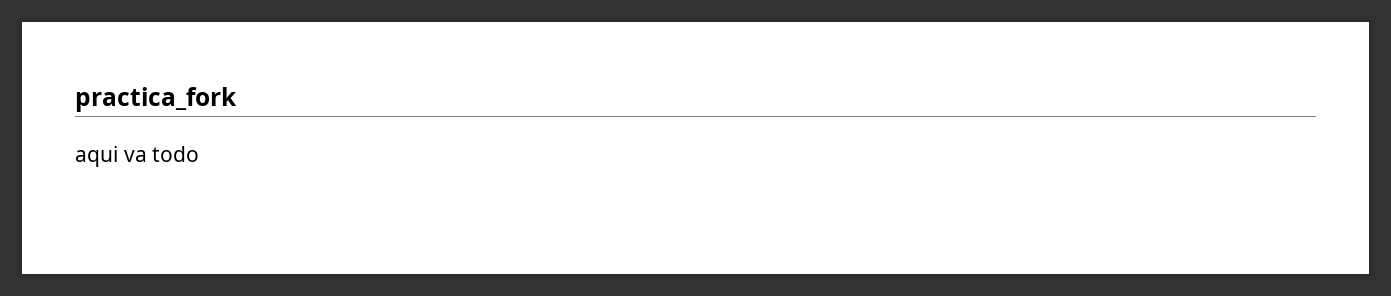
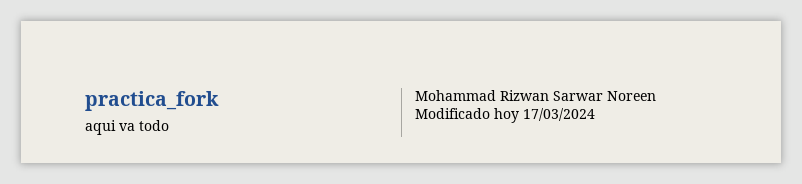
(200, 154) none -> [415,90,656,101] [415,108,595,123] // Mohammad Rizwan Sarwar Noreen Modificado hoy 17/03/2024

